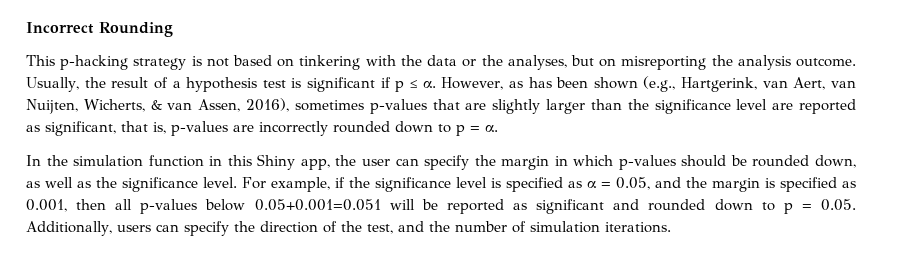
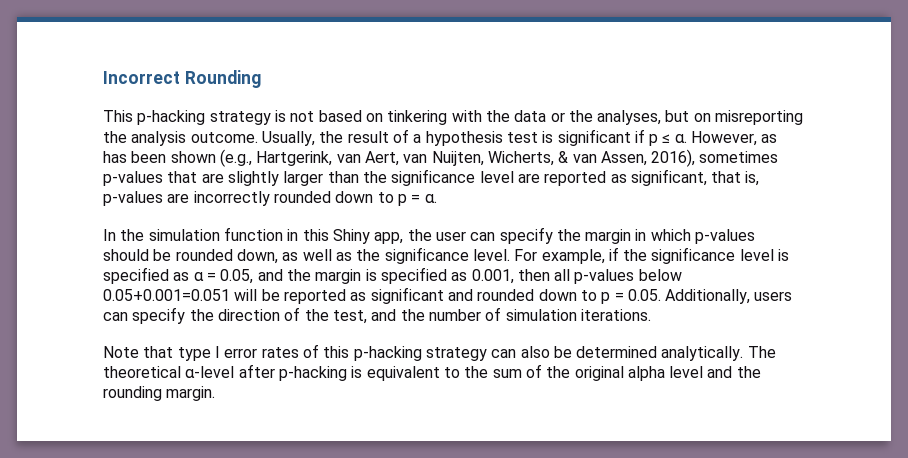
(671, 227) none -> [103,344,776,361] [103,364,761,381] [103,386,216,401] // Note that type I error rates of this p-hacking strategy can also be determined analytically. The theoretical α-level after p-hacking is equivalent to the sum of the original alpha level and the rounding margin.

